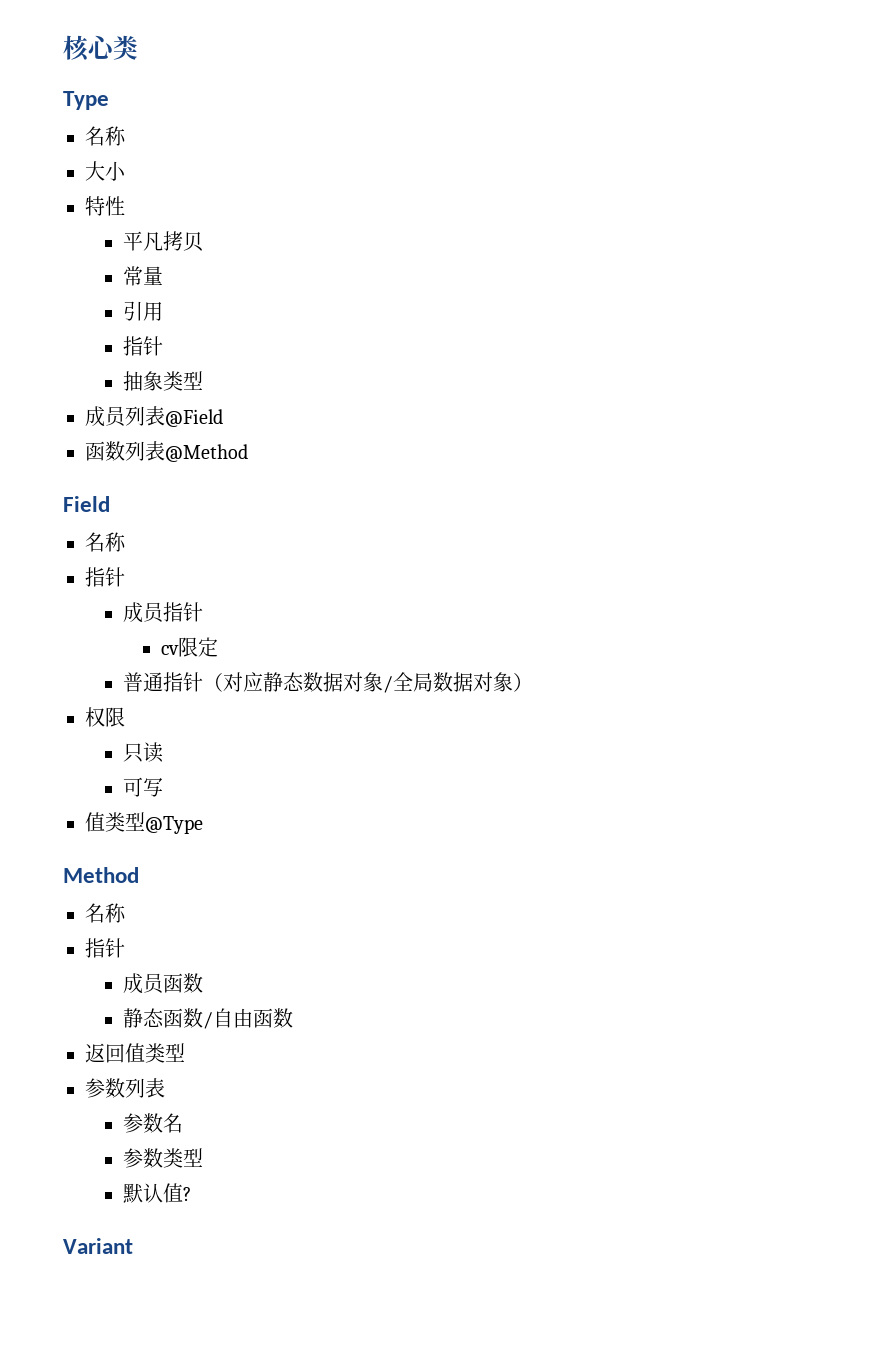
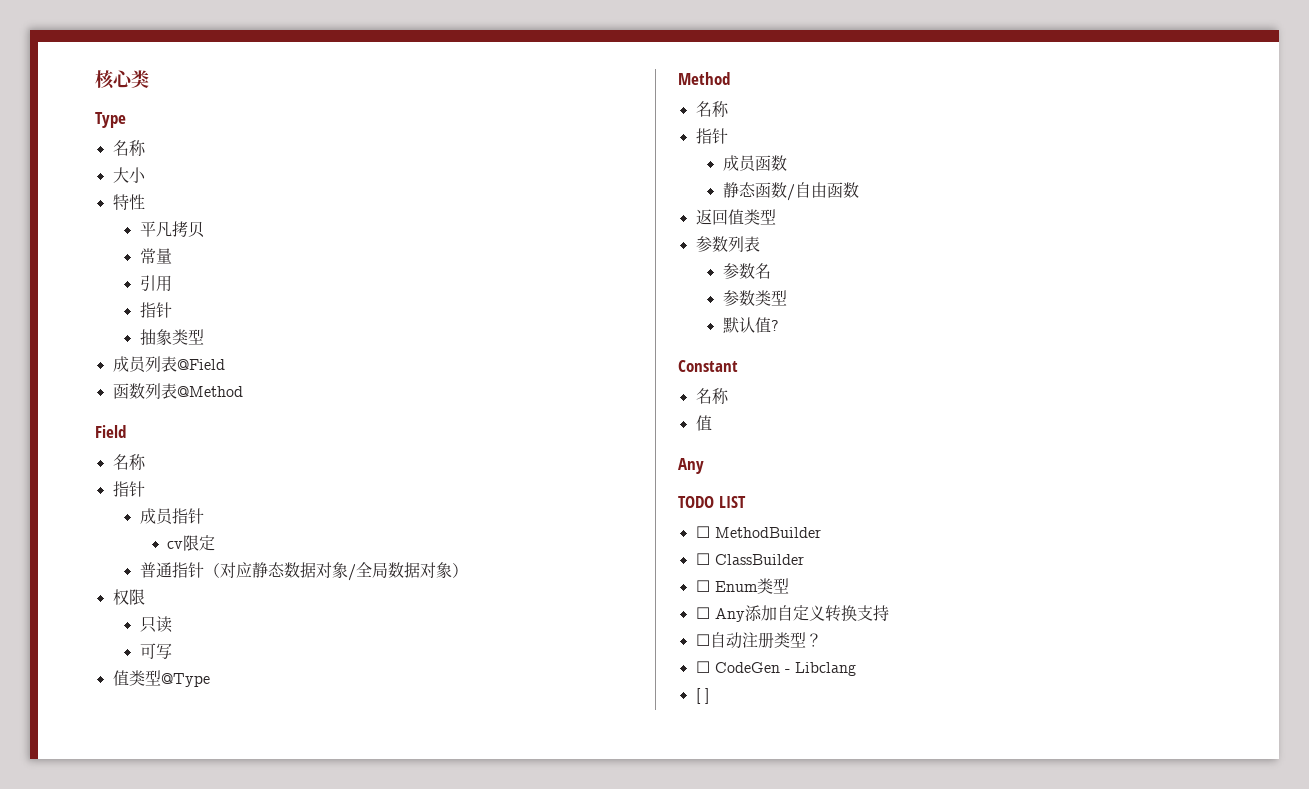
[63,1238,133,1254] Variant -> [678,360,738,372] [695,388,729,404] [695,415,712,431] [678,458,704,474] [678,496,746,508] [695,526,821,538] [695,553,804,565] [695,578,789,594] [695,605,889,622] [695,632,822,649] [695,661,856,676] [695,688,709,704] Constant // 名称 // 值 // Any // TODO LIST // ☐ MethodBuilder // ☐ ClassBuilder // ☐ Enum类型 // ☐ Any添加自定义转换支持 // ☐自动注册类型？ // ☐ CodeGen - Libclang // [ ]

